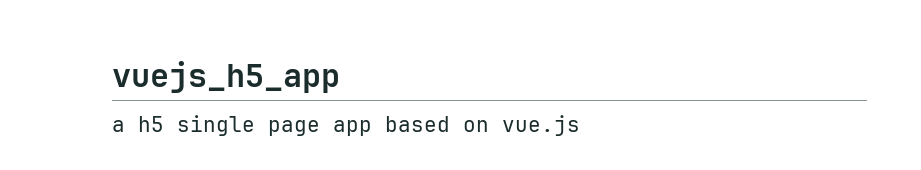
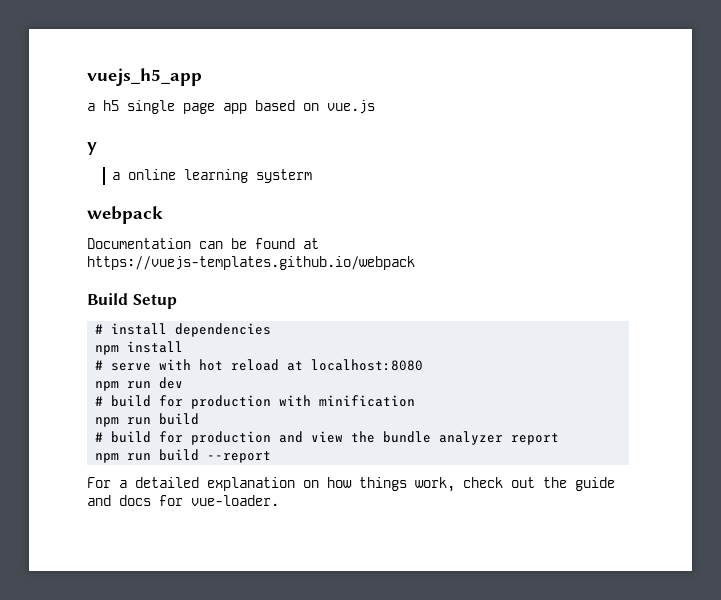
(580, 125) none -> [87,142,97,155] [112,169,313,183] [87,206,163,224] [87,238,319,249] [87,256,415,270] [87,293,177,309] [95,323,272,337] [95,341,184,355] [95,359,424,371] [95,377,184,391] [95,395,416,409] [95,413,200,427] [95,431,560,445] [95,449,272,463] [87,477,615,492] [87,495,279,506] // y // a online learning systerm // webpack // Documentation can be found at https://vuejs-templates.github.io/webpack // Build Setup // # install dependencies // npm install // # serve with hot reload at localhost:8080 // npm run dev // # build for production with minification // npm run build // # build for production and view the bundle analyzer report // npm run build --report // For a detailed explanation on how things work, check out the guide and docs for vue-loader.

